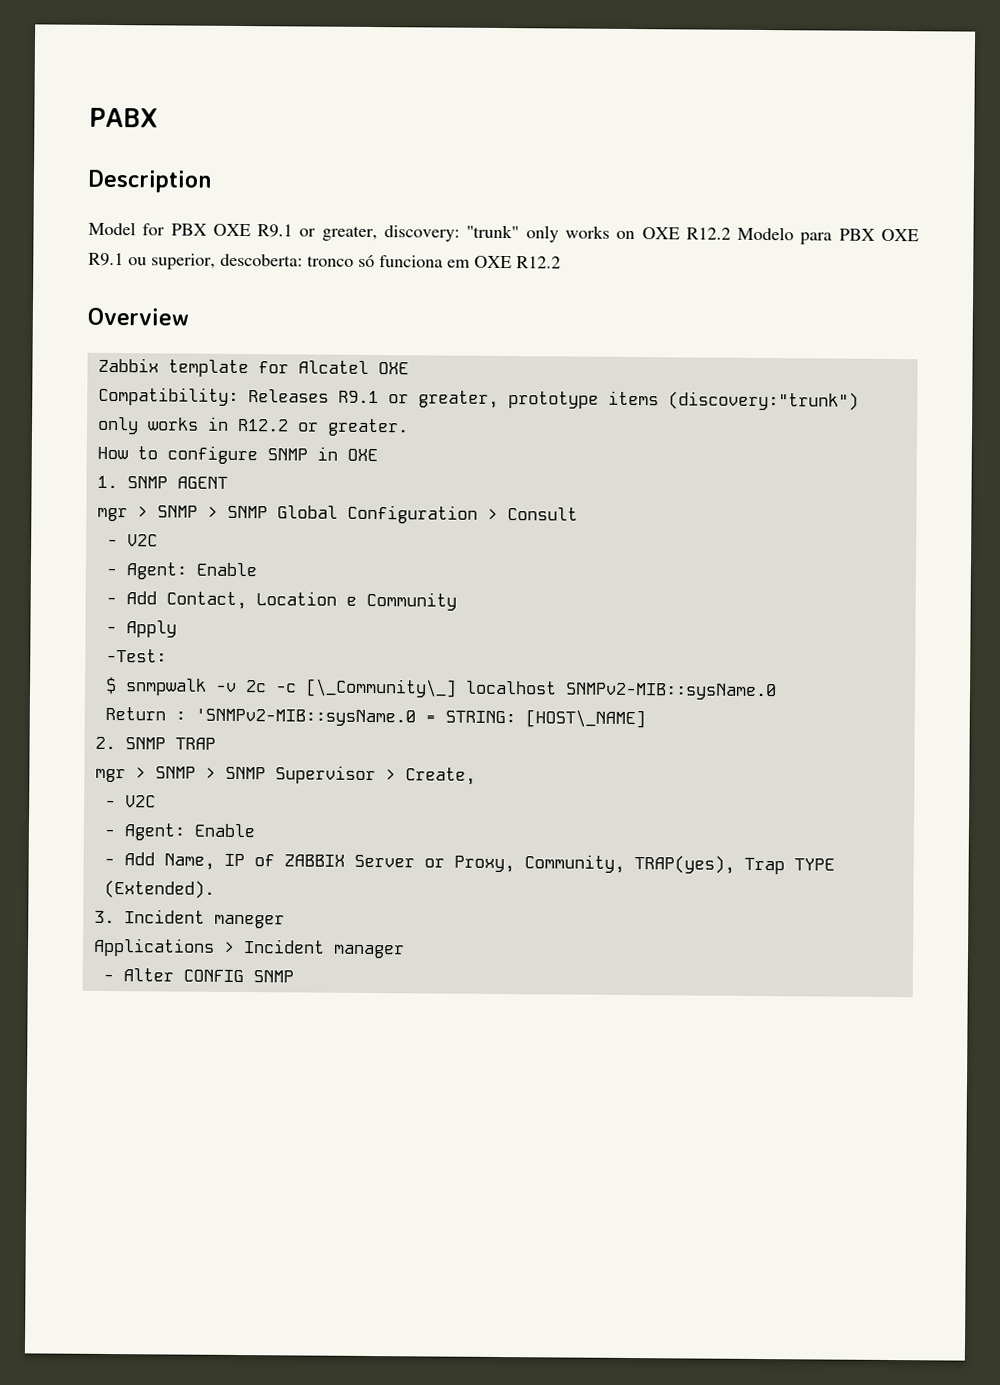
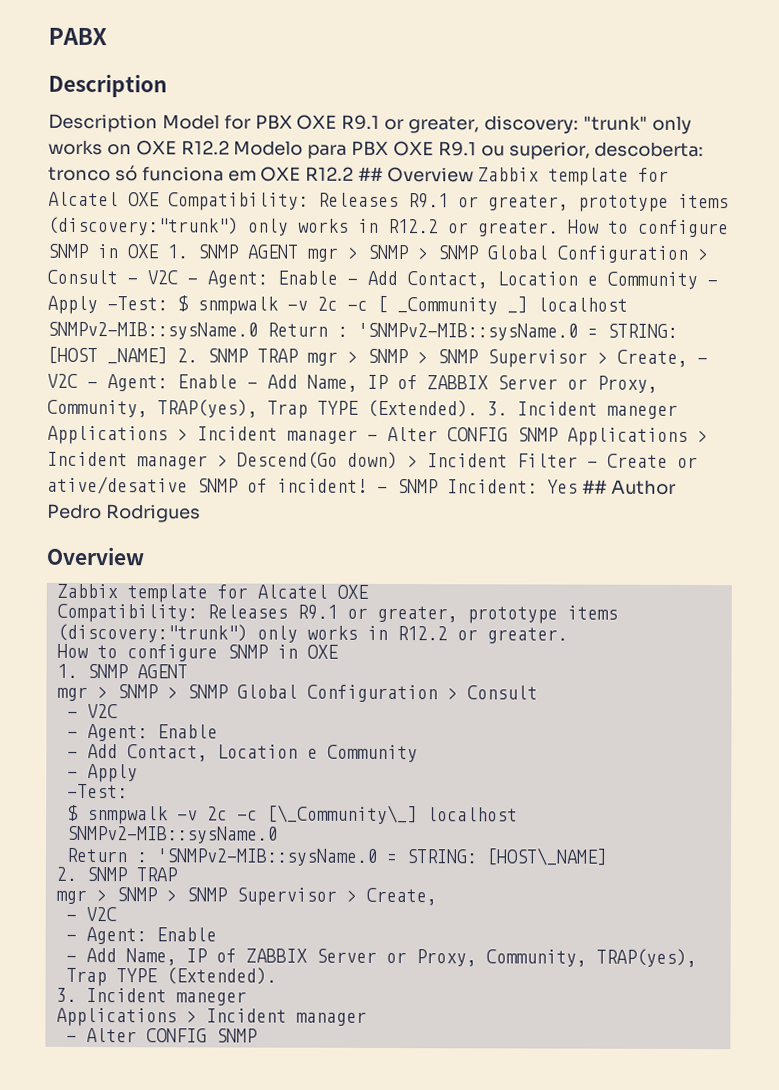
(211, 181) none -> [48,113,158,133] Description
(561, 262) none -> [358,166,669,186] [48,191,729,212] [48,216,729,238] [47,243,708,263] [47,269,718,290] [47,295,628,315] [47,321,678,341] [47,346,708,368] [47,373,658,393] [47,399,678,419] [47,425,708,446] [47,451,698,470] [47,475,676,495] [47,503,201,523] ## Overview Zabbix template for Alcatel OXE Compatibility: Releases R9.1 or greater, prototype items (discovery:"trunk") only works in R12.2 or greater. How to configure SNMP in OXE 1. SNMP AGENT mgr > SNMP > SNMP Global Configuration > Consult - V2C - Agent: Enable - Add Contact, Location e Community - Apply -Test: $ snmpwalk -v 2c -c [ _Community _] localhost SNMPv2-MIB::sysName.0 Return : 'SNMPv2-MIB::sysName.0 = STRING: [HOST _NAME] 2. SNMP TRAP mgr > SNMP > SNMP Supervisor > Create, - V2C - Agent: Enable - Add Name, IP of ZABBIX Server or Proxy, Community, TRAP(yes), Trap TYPE (Extended). 3. Incident maneger Applications > Incident manager - Alter CONFIG SNMP Applications > Incident manager > Descend(Go down) > Incident Filter - Create or ative/desative SNMP of incident! - SNMP Incident: Yes ## Author Pedro Rodrigues

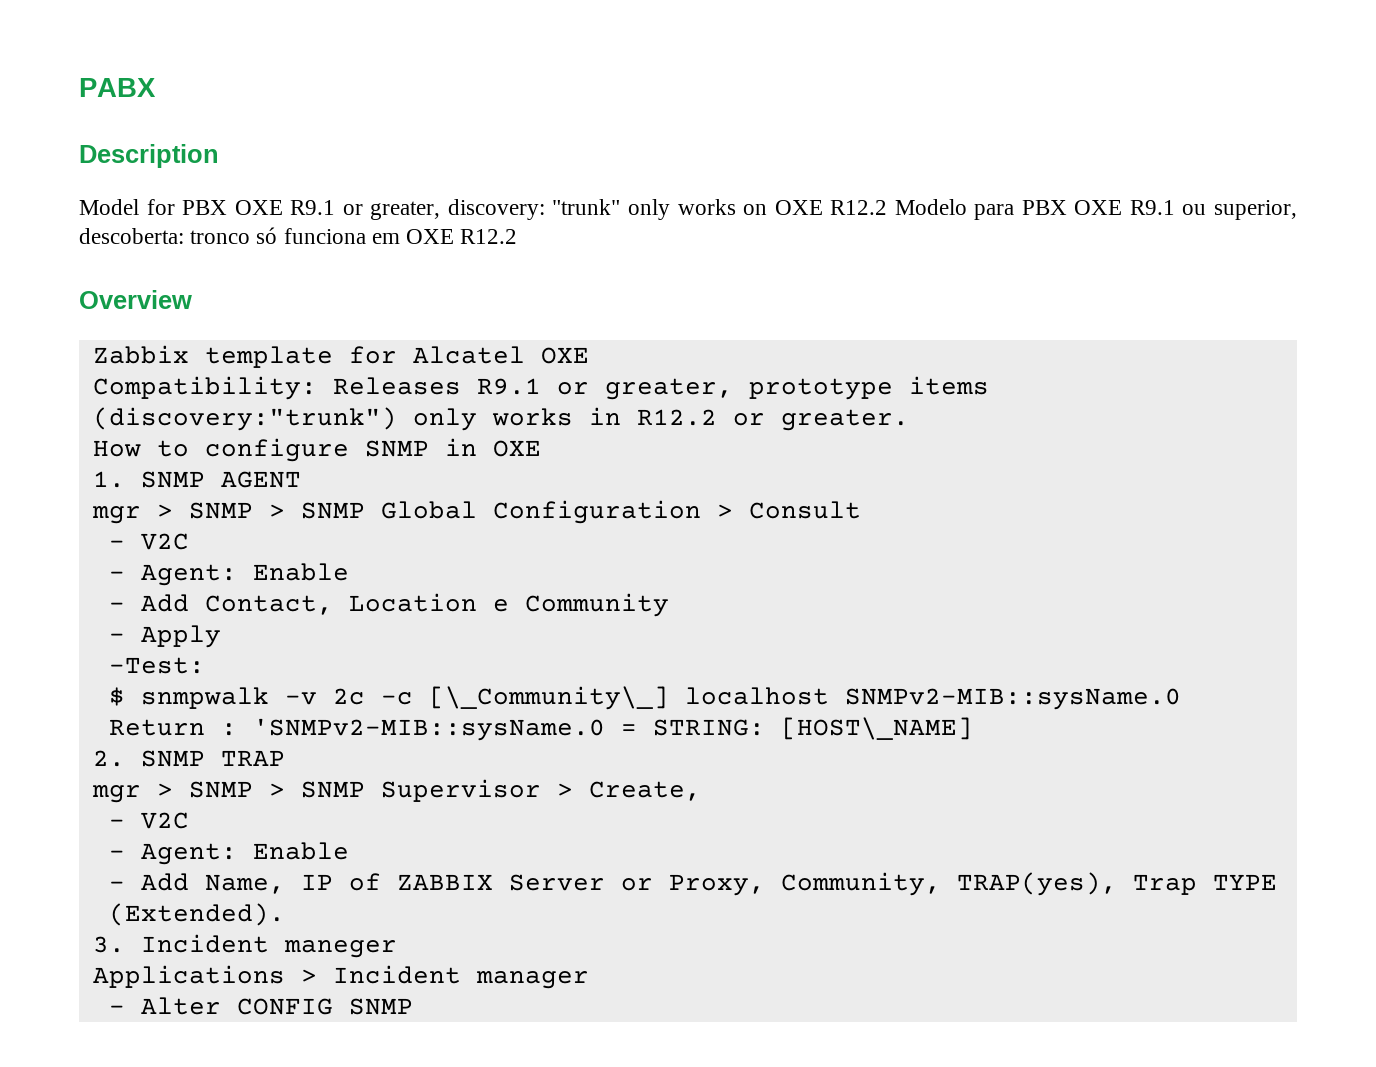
[48,113,158,133] Description -> (219, 156) none
[358,166,669,186] [48,191,729,212] [48,216,729,238] [47,243,708,263] [47,269,718,290] [47,295,628,315] [47,321,678,341] [47,346,708,368] [47,373,658,393] [47,399,678,419] [47,425,708,446] [47,451,698,470] [47,475,676,495] [47,503,201,523] ## Overview Zabbix template for Alcatel OXE Compatibility: Releases R9.1 or greater, prototype items (discovery:"trunk") only works in R12.2 or greater. How to configure SNMP in OXE 1. SNMP AGENT mgr > SNMP > SNMP Global Configuration > Consult - V2C - Agent: Enable - Add Contact, Location e Community - Apply -Test: $ snmpwalk -v 2c -c [ _Community _] localhost SNMPv2-MIB::sysName.0 Return : 'SNMPv2-MIB::sysName.0 = STRING: [HOST _NAME] 2. SNMP TRAP mgr > SNMP > SNMP Supervisor > Create, - V2C - Agent: Enable - Add Name, IP of ZABBIX Server or Proxy, Community, TRAP(yes), Trap TYPE (Extended). 3. Incident maneger Applications > Incident manager - Alter CONFIG SNMP Applications > Incident manager > Descend(Go down) > Incident Filter - Create or ative/desative SNMP of incident! - SNMP Incident: Yes ## Author Pedro Rodrigues -> (518, 236) none

